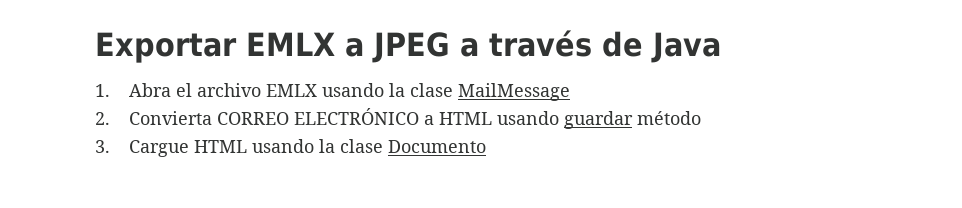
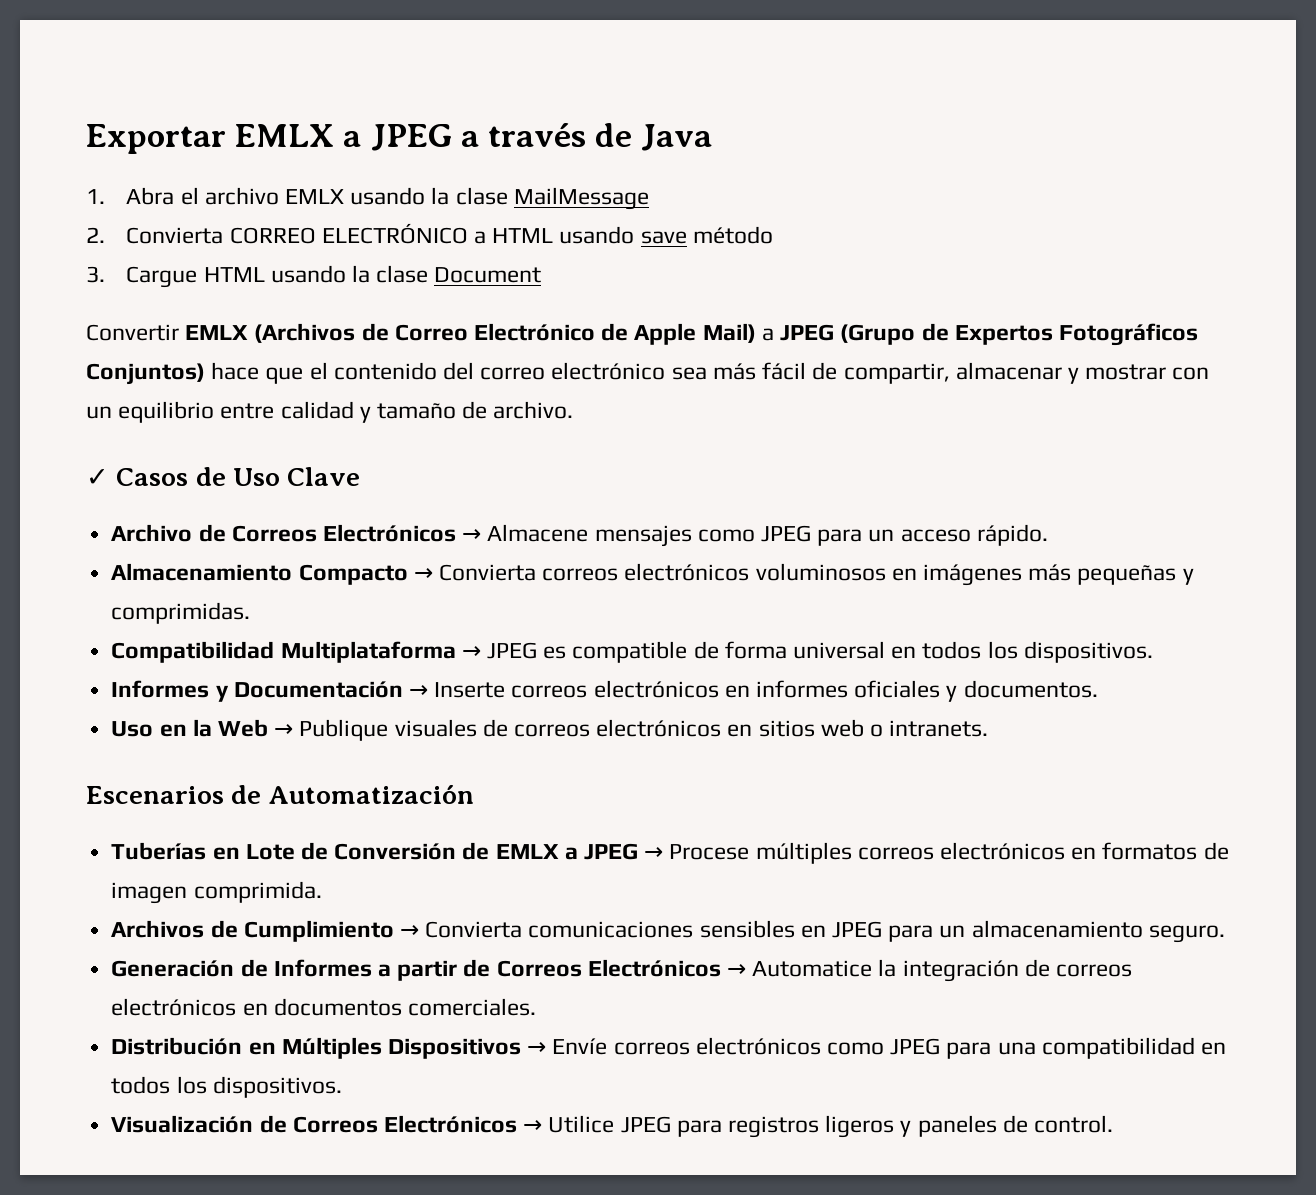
[563,111,633,129] guardar -> [640,231,687,244] save
[387,140,486,153] Documento -> [434,267,542,283] [86,323,1198,346] [86,362,1210,385] [86,401,574,423] [86,467,361,486] [111,524,1048,547] [111,563,1194,586] [111,602,251,624] [111,641,1153,663] [111,680,1098,702] [111,719,989,741] [86,784,474,804] [111,842,1229,864] [111,881,322,904] [111,920,1225,943] [111,959,1133,982] [111,998,536,1016] [111,1037,1227,1059] [111,1076,342,1098] [111,1115,1114,1138] Document // Convertir EMLX (Archivos de Correo Electrónico de Apple Mail) a JPEG (Grupo de Expertos Fotográficos Conjuntos) hace que el contenido del correo electrónico sea más fácil de compartir, almacenar y mostrar con un equilibrio entre calidad y tamaño de archivo. // ✓ Casos de Uso Clave // Archivo de Correos Electrónicos → Almacene mensajes como JPEG para un acceso rápido. // Almacenamiento Compacto → Convierta correos electrónicos voluminosos en imágenes más pequeñas y comprimidas. // Compatibilidad Multiplataforma → JPEG es compatible de forma universal en todos los dispositivos. // Informes y Documentación → Inserte correos electrónicos en informes oficiales y documentos. // Uso en la Web → Publique visuales de correos electrónicos en sitios web o intranets. // Escenarios de Automatización // Tuberías en Lote de Conversión de EMLX a JPEG → Procese múltiples correos electrónicos en formatos de imagen comprimida. // Archivos de Cumplimiento → Convierta comunicaciones sensibles en JPEG para un almacenamiento seguro. // Generación de Informes a partir de Correos Electrónicos → Automatice la integración de correos electrónicos en documentos comerciales. // Distribución en Múltiples Dispositivos → Envíe correos electrónicos como JPEG para una compatibilidad en todos los dispositivos. // Visualización de Correos Electrónicos → Utilice JPEG para registros ligeros y paneles de control.

